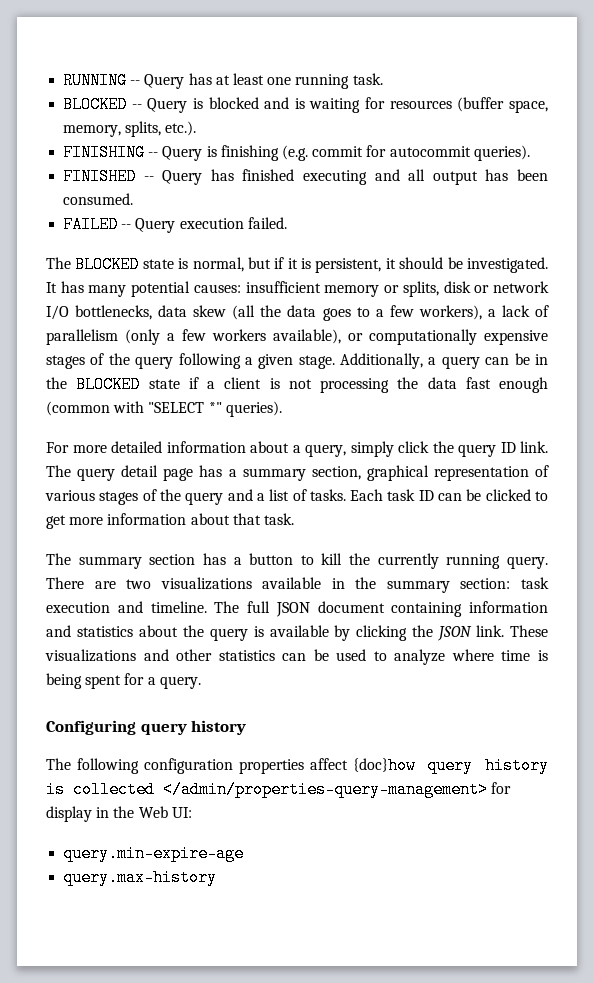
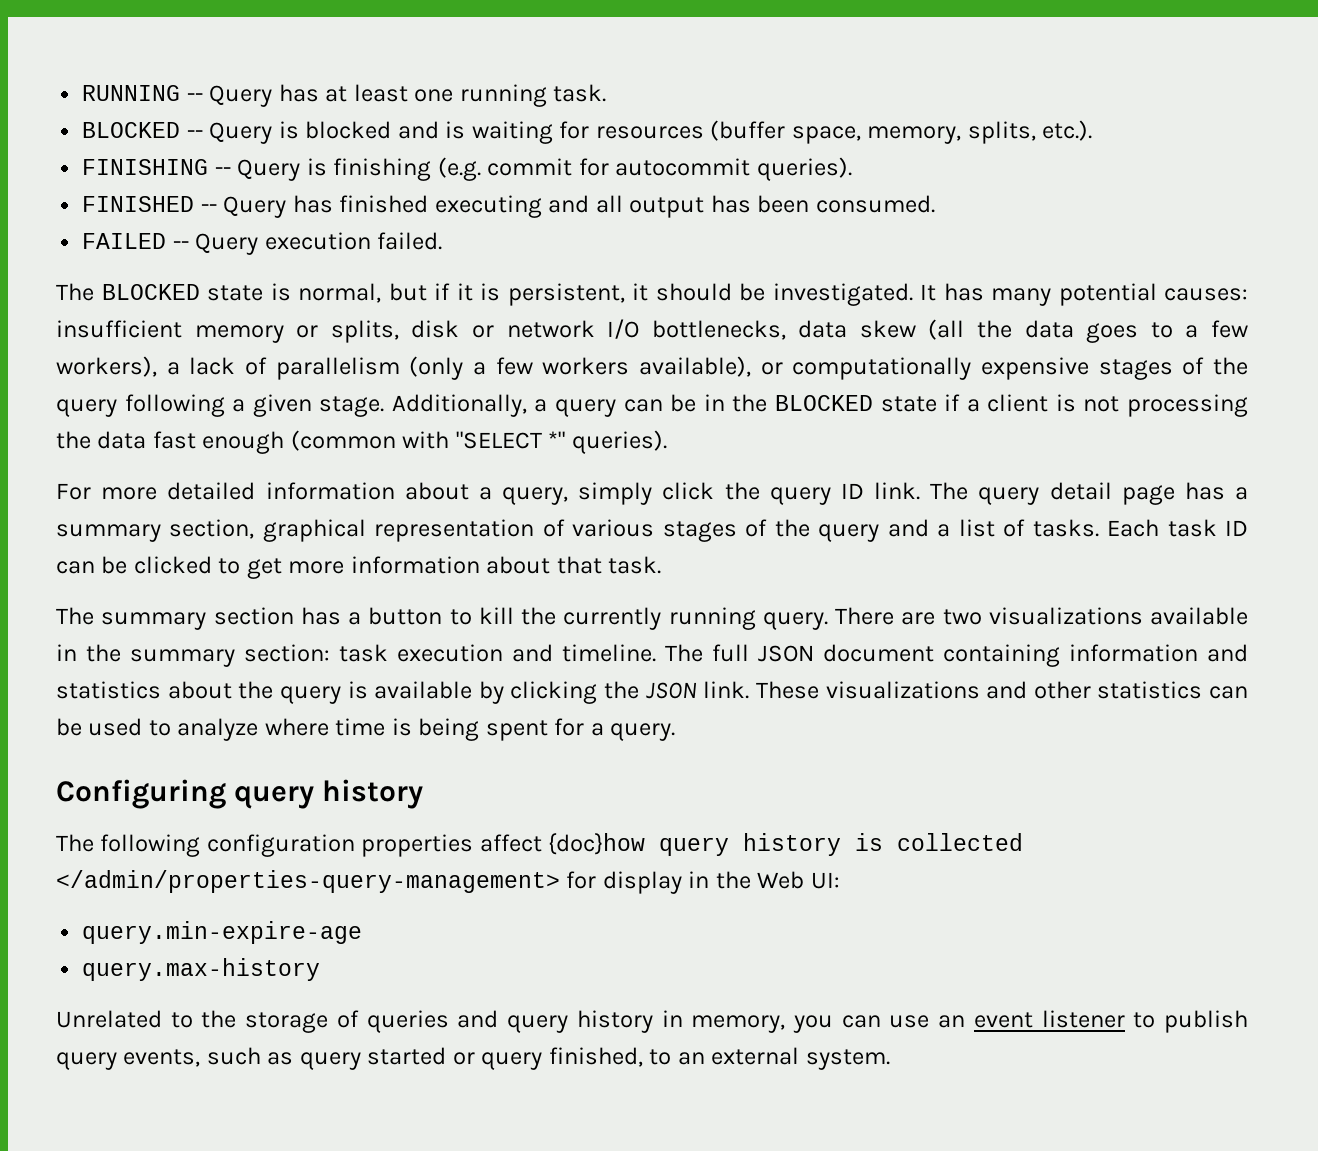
(218, 877) none -> [56,1010,1248,1033] [56,1047,890,1070] // Unrelated to the storage of queries and query history in memory, you can use an event listener to publish query events, such as query started or query finished, to an external system.

